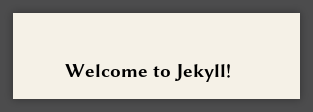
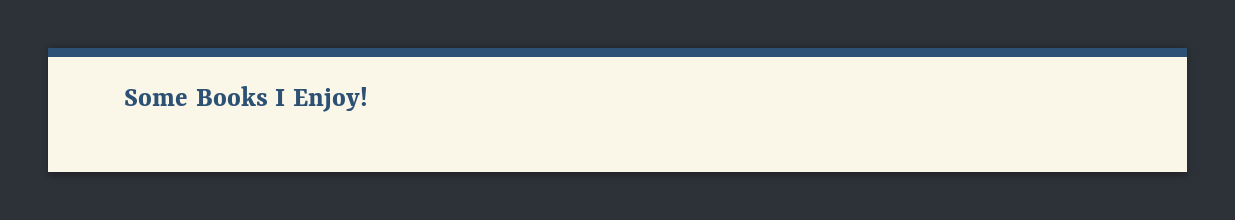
[65,64,232,82] Welcome to Jekyll! -> [124,86,369,112] Some Books I Enjoy!

